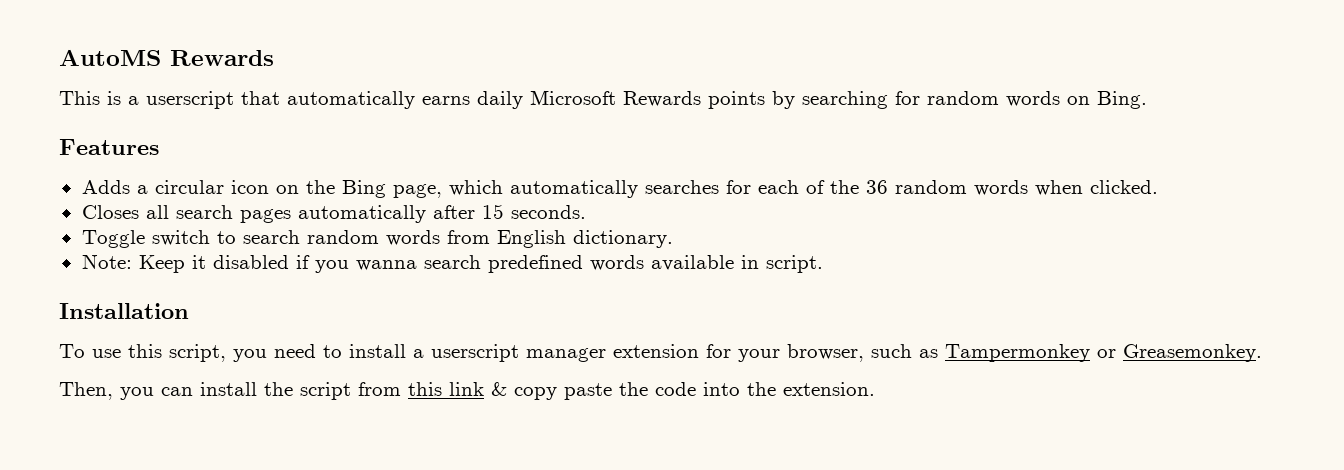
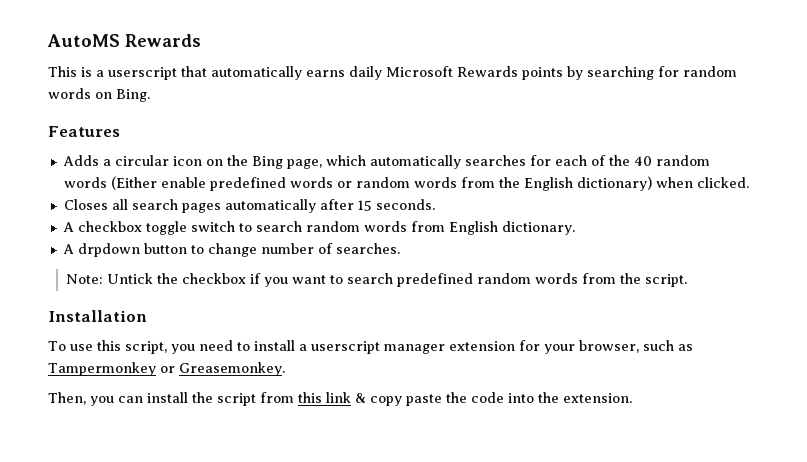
[865,180,1028,196] 36 random words -> [633,155,710,166] [63,176,652,191] 40 random words (Either enable predefined words or random words from the English dictionary)
[81,230,145,248] Toggle -> [62,221,187,235] A checkbox toggle
[81,254,759,273] Note: Keep it disabled if you wanna search predefined words available in -> [62,243,400,257] [66,273,642,287] A drpdown button to change number of searches. // Note: Untick the checkbox if you want to search predefined random words from the

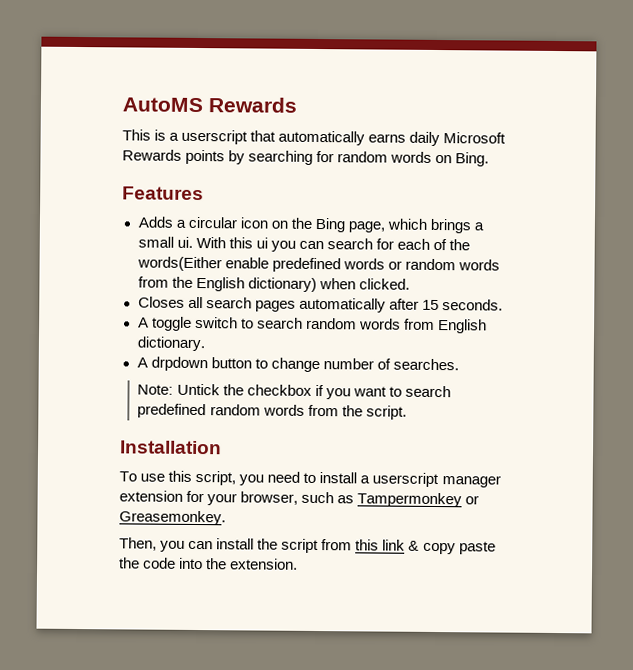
[369,155,710,169] [63,176,157,190] automatically searches for each of the 40 random words (Either -> [429,218,485,234] [137,236,471,252] [136,256,222,272] brings a small ui. With this ui you can search for each of the words(Either
[77,221,142,232] checkbox -> (149, 322) none

